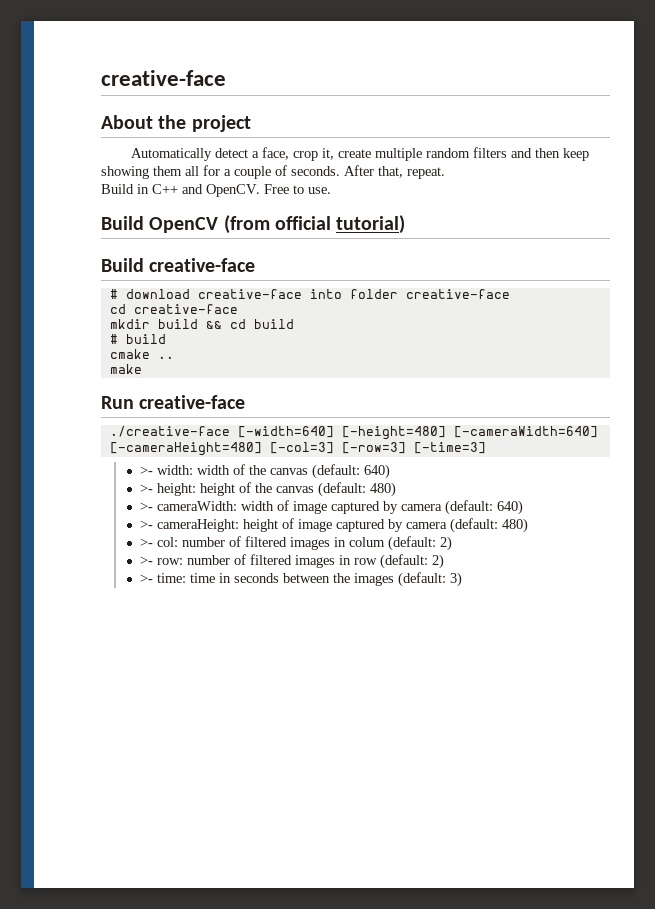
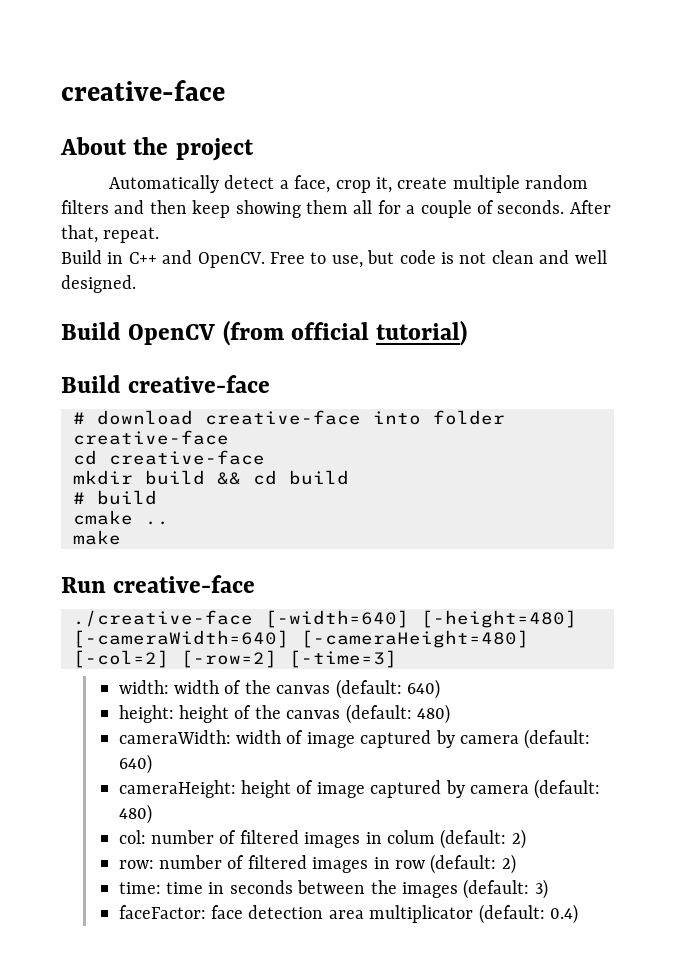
[308,187,331,194] use. -> [331,250,607,268] [61,275,136,293] use, but code is not clean and well designed.
[269,442,406,454] [-col=3] [-row=3] -> [73,650,277,668] [-col=2] [-row=2]
[139,466,153,475] >- -> (397, 659) none
[139,484,153,493] >- -> (440, 689) none
[139,502,153,511] >- -> (450, 714) none
[139,520,153,529] >- -> (152, 764) none
[139,538,153,547] >- -> (152, 814) none
[139,556,153,565] >- -> (526, 839) none
[139,574,153,583] >- -> (516, 864) none
(462, 579) none -> [118,904,578,924] // faceFactor: face detection area multiplicator (default: 0.4)

